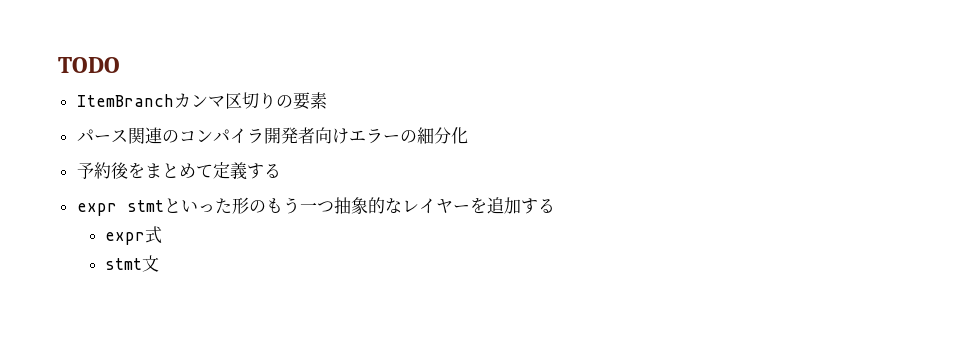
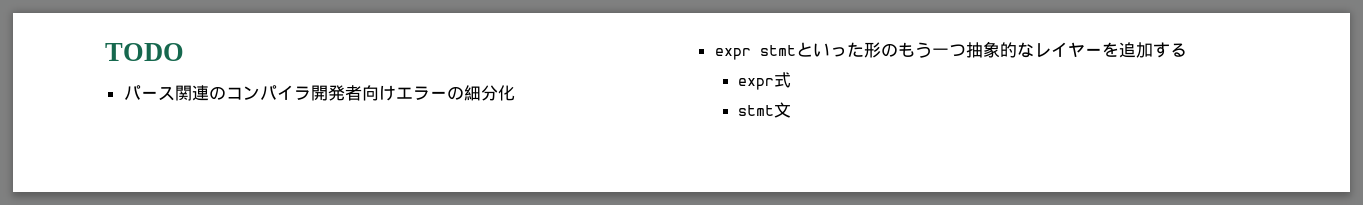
[76,92,327,110] // ItemBranchカンマ区切りの要素 -> (184, 52) none
[76,162,281,180] // 予約後をまとめて定義する -> (515, 93) none

